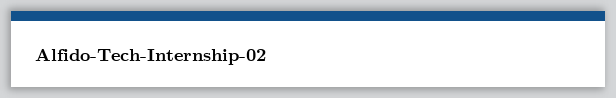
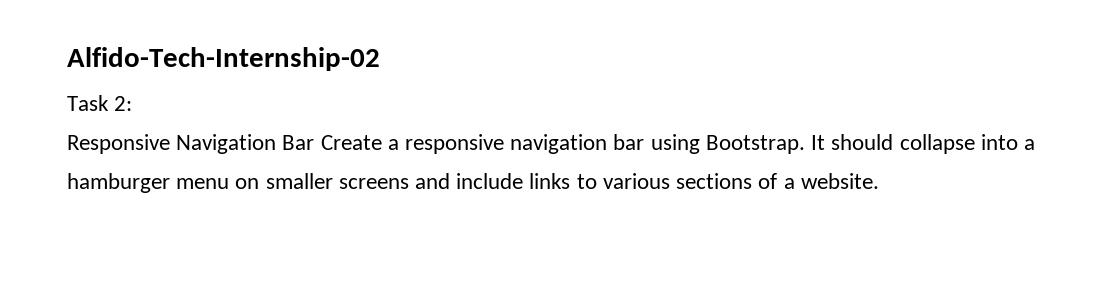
(266, 56) none -> [67,95,133,111] [67,134,1035,154] [67,173,879,193] // Task 2: // Responsive Navigation Bar Create a responsive navigation bar using Bootstrap. It should collapse into a hamburger menu on smaller screens and include links to various sections of a website.

